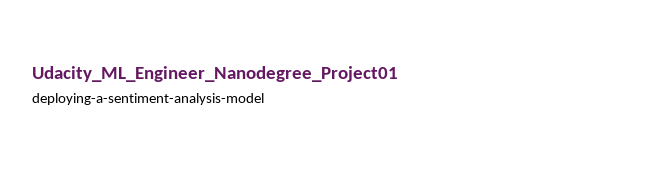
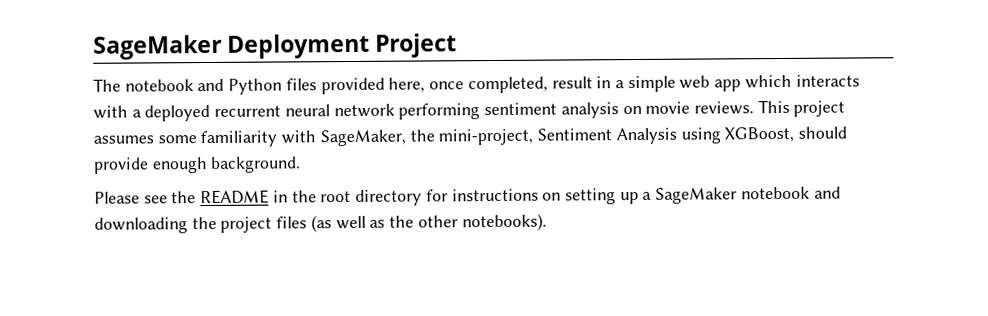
[32,66,398,82] [32,93,264,105] Udacity_ML_Engineer_Nanodegree_Project01 // deploying-a-sentiment-analysis-model -> [93,33,458,60] [93,74,860,95] [93,99,846,122] [93,126,847,148] [93,156,302,174] [94,186,841,206] [94,213,547,234] SageMaker Deployment Project // The notebook and Python files provided here, once completed, result in a simple web app which interacts with a deployed recurrent neural network performing sentiment analysis on movie reviews. This project assumes some familiarity with SageMaker, the mini-project, Sentiment Analysis using XGBoost, should provide enough background. // Please see the README in the root directory for instructions on setting up a SageMaker notebook and downloading the project files (as well as the other notebooks).

